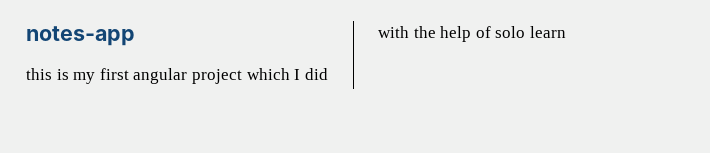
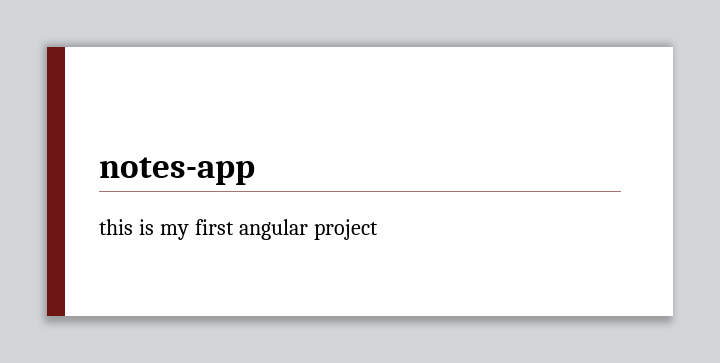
[246,68,328,80] [378,26,566,42] which I did with the help of solo learn -> (378, 229) none

